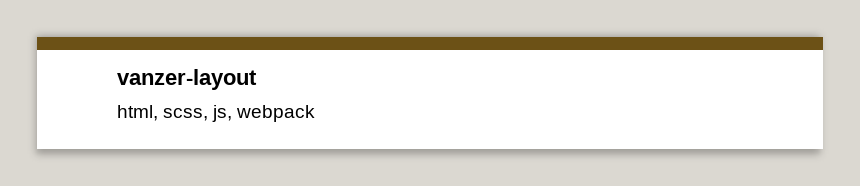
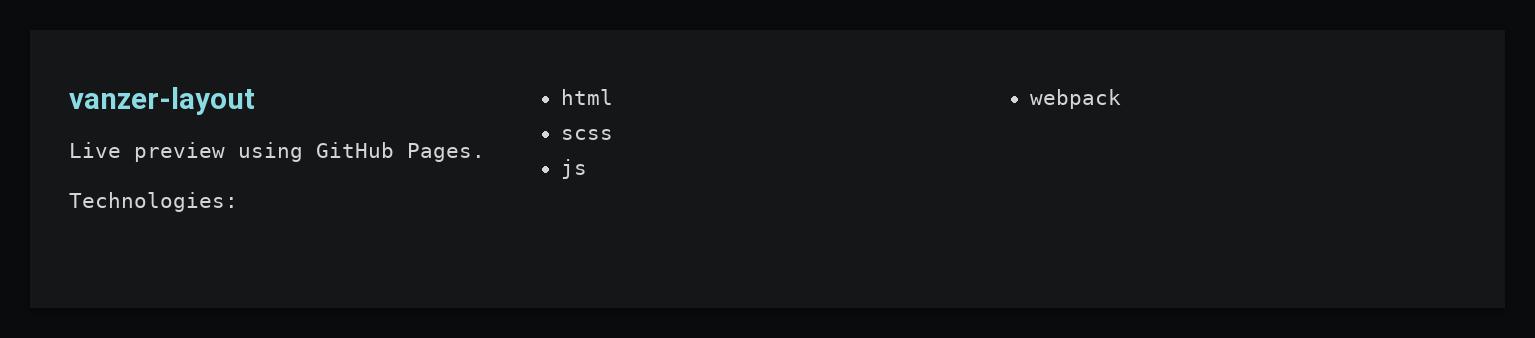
[117,105,233,122] html, scss, js, -> [69,142,485,162] [69,192,238,212] [560,89,613,105] [560,129,613,140] [560,159,587,179] Live preview using GitHub Pages. // Technologies: // html // scss // js //

